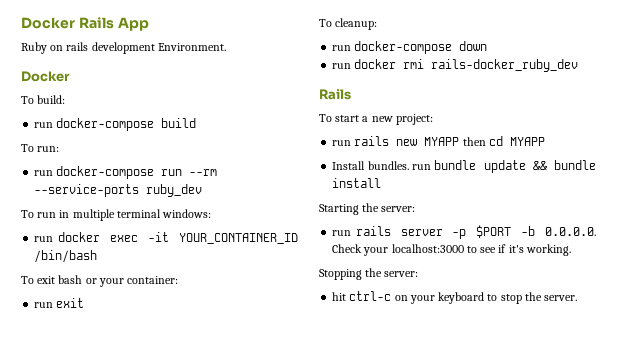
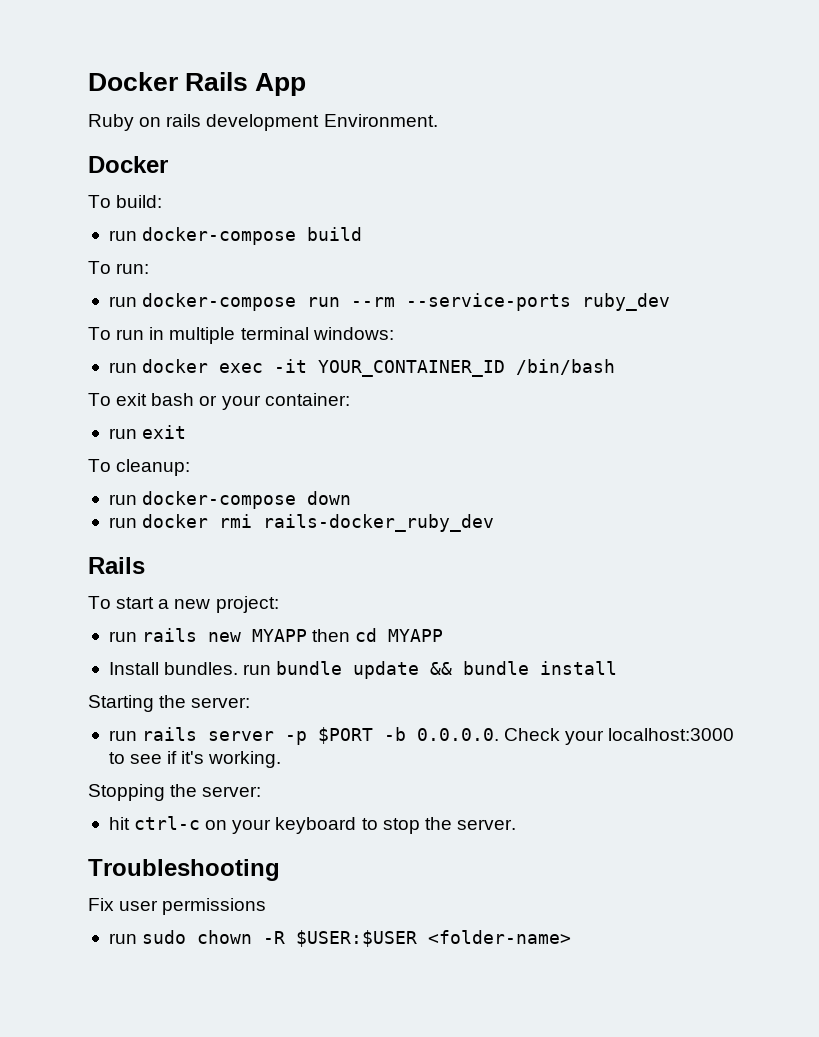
(578, 298) none -> [88,859,280,881] [88,898,267,915] [108,930,572,947] // Troubleshooting // Fix user permissions // run sudo chown -R $USER:$USER <folder-name>

